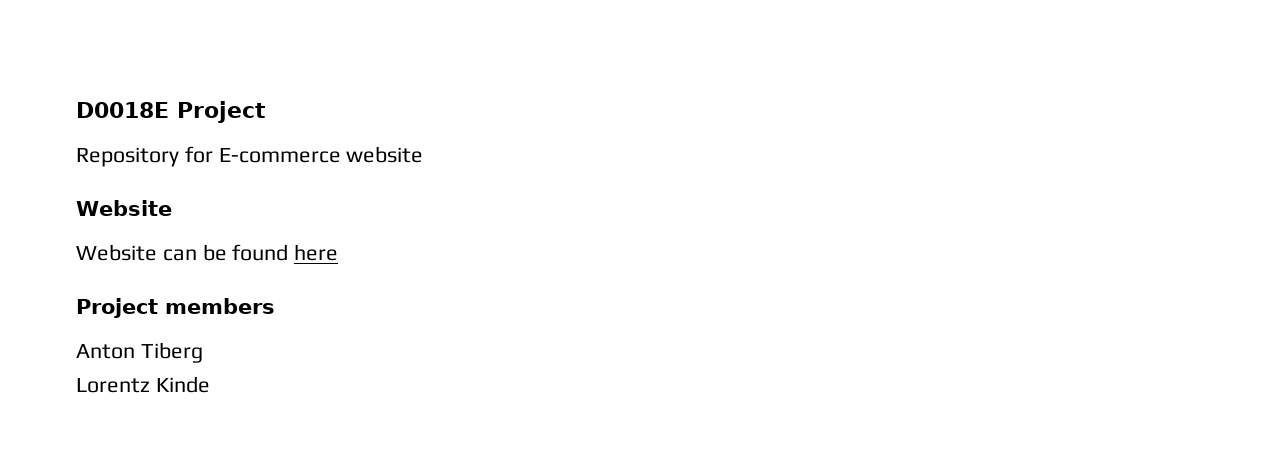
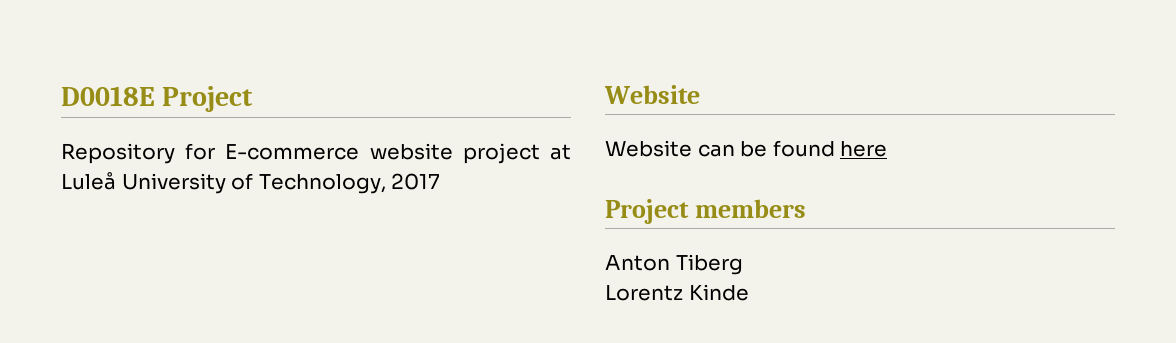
(424, 154) none -> [462,143,571,164] [61,172,441,194] project at Luleå University of Technology, 2017

